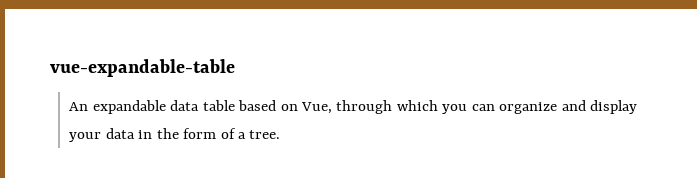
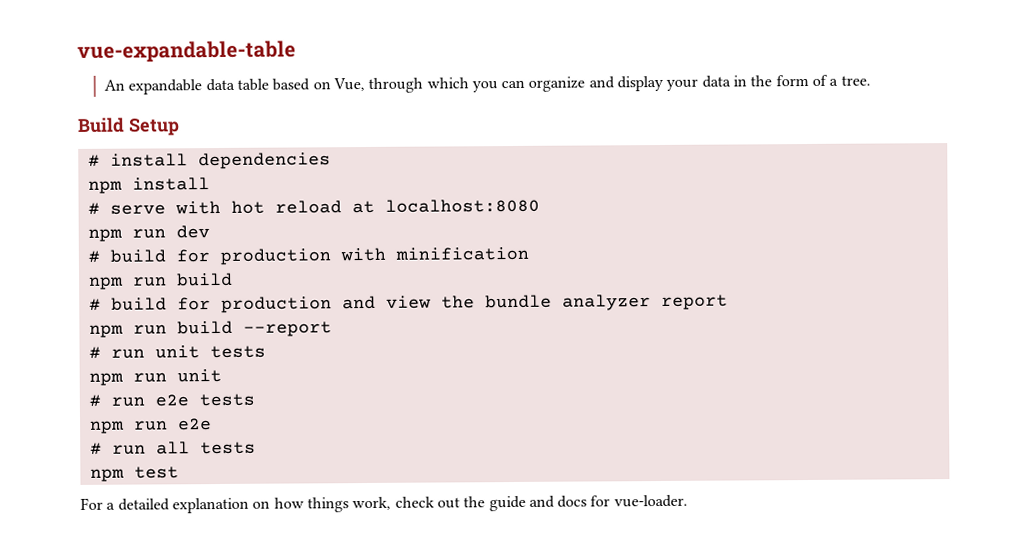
(281, 134) none -> [77,117,180,136] [87,152,331,170] [87,177,210,194] [87,198,540,215] [87,225,210,242] [87,246,529,265] [88,272,233,290] [88,294,728,313] [88,320,332,338] [88,345,266,359] [88,368,222,386] [88,393,255,407] [89,418,212,434] [89,441,256,455] [89,466,179,482] [80,494,688,514] // Build Setup // # install dependencies // npm install // # serve with hot reload at localhost:8080 // npm run dev // # build for production with minification // npm run build // # build for production and view the bundle analyzer report // npm run build --report // # run unit tests // npm run unit // # run e2e tests // npm run e2e // # run all tests // npm test // For a detailed explanation on how things work, check out the guide and docs for vue-loader.

